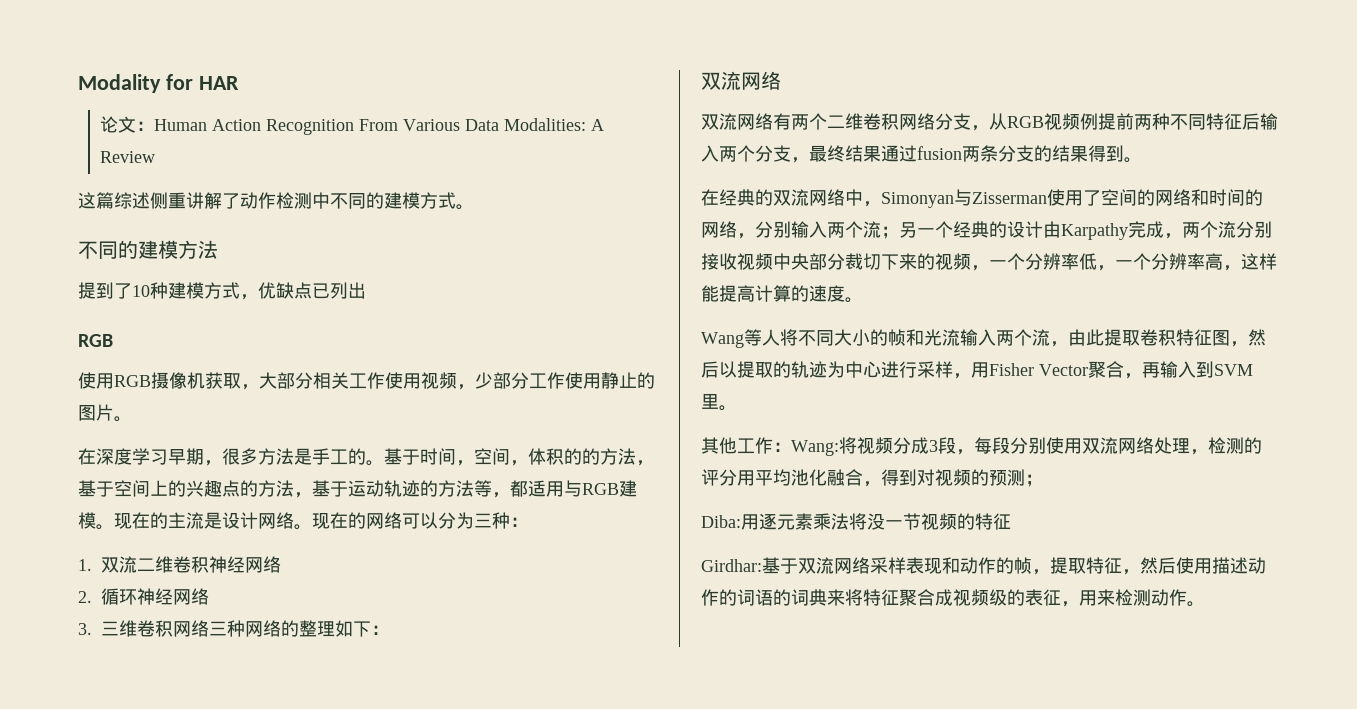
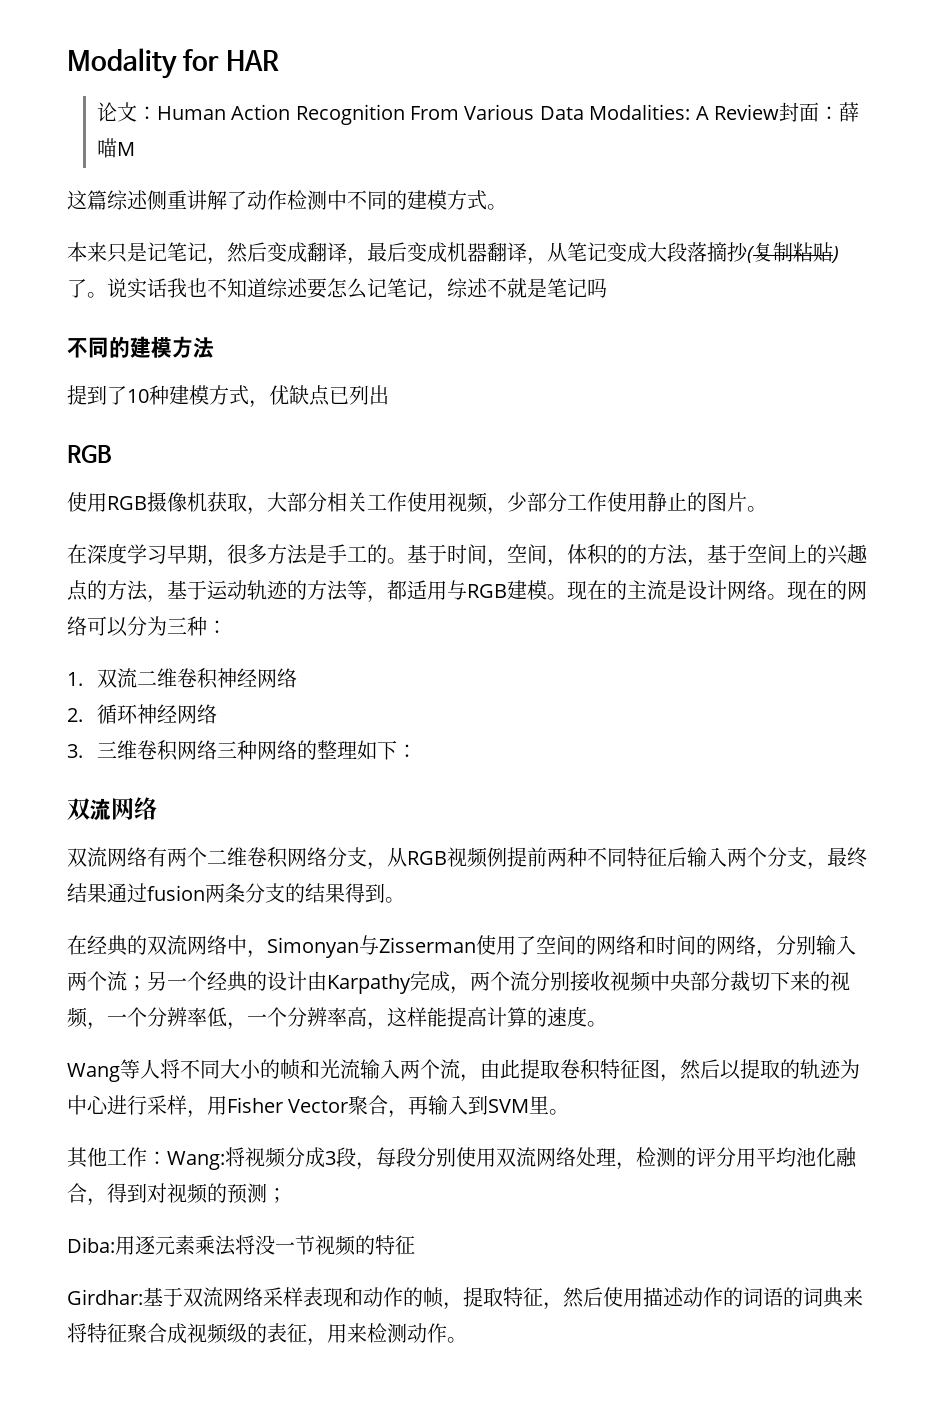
(156, 157) none -> [778,102,859,122] [96,138,135,158] 封面：薛喵M
(474, 207) none -> [67,242,839,265] [67,278,607,301] // 本来只是记笔记，然后变成翻译，最后变成机器翻译，从笔记变成大段落摘抄(复制粘贴)了。说实话我也不知道综述要怎么记笔记，综述不就是笔记吗

